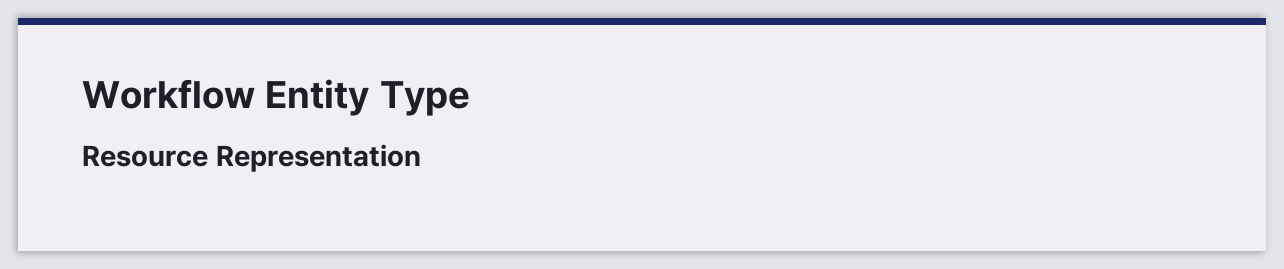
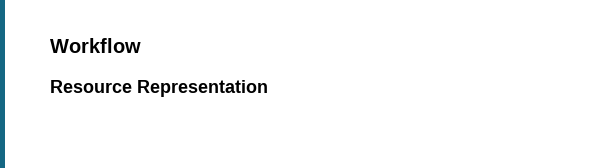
[265,79,470,116] Entity Type -> (141, 45) none

